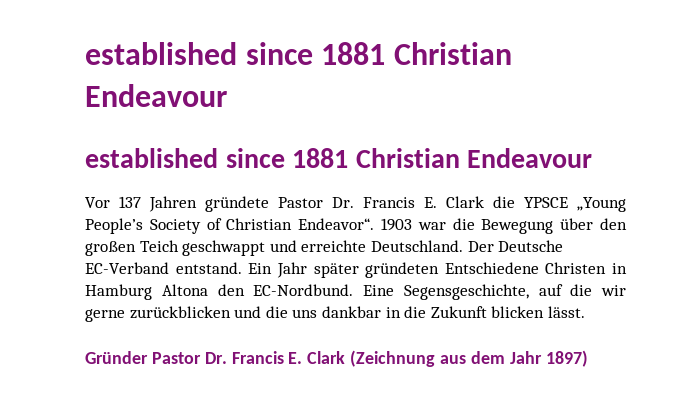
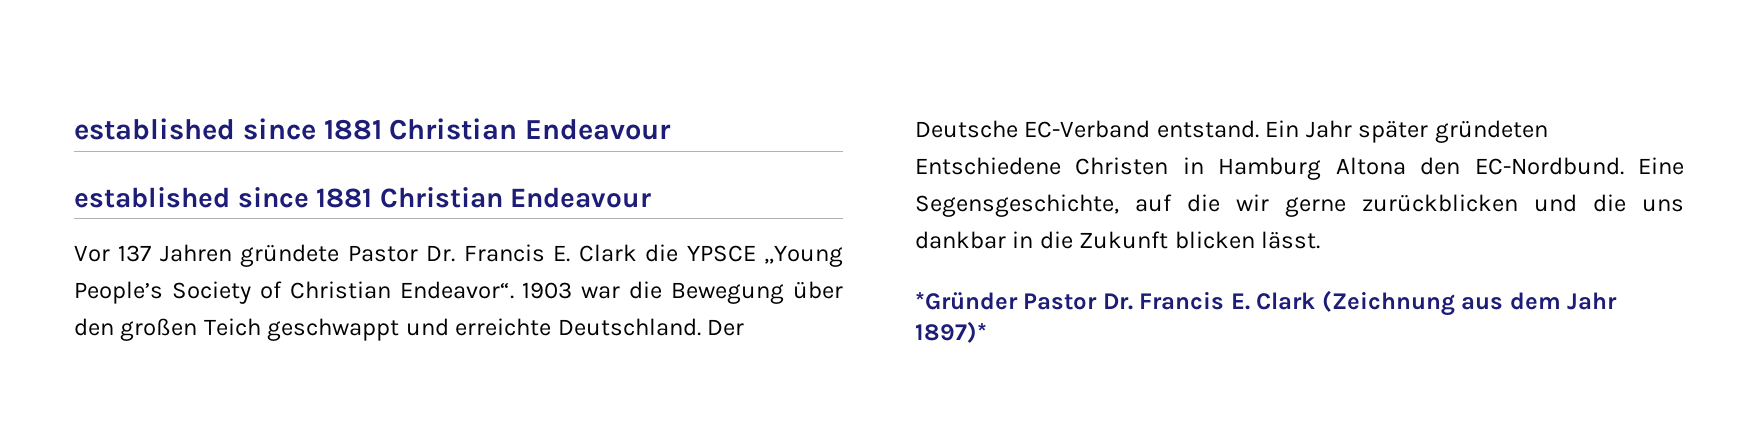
[85,351,148,364] Gründer -> [915,292,1018,310] *Gründer
[545,350,588,367] 1897) -> [915,321,987,343] 1897)*

